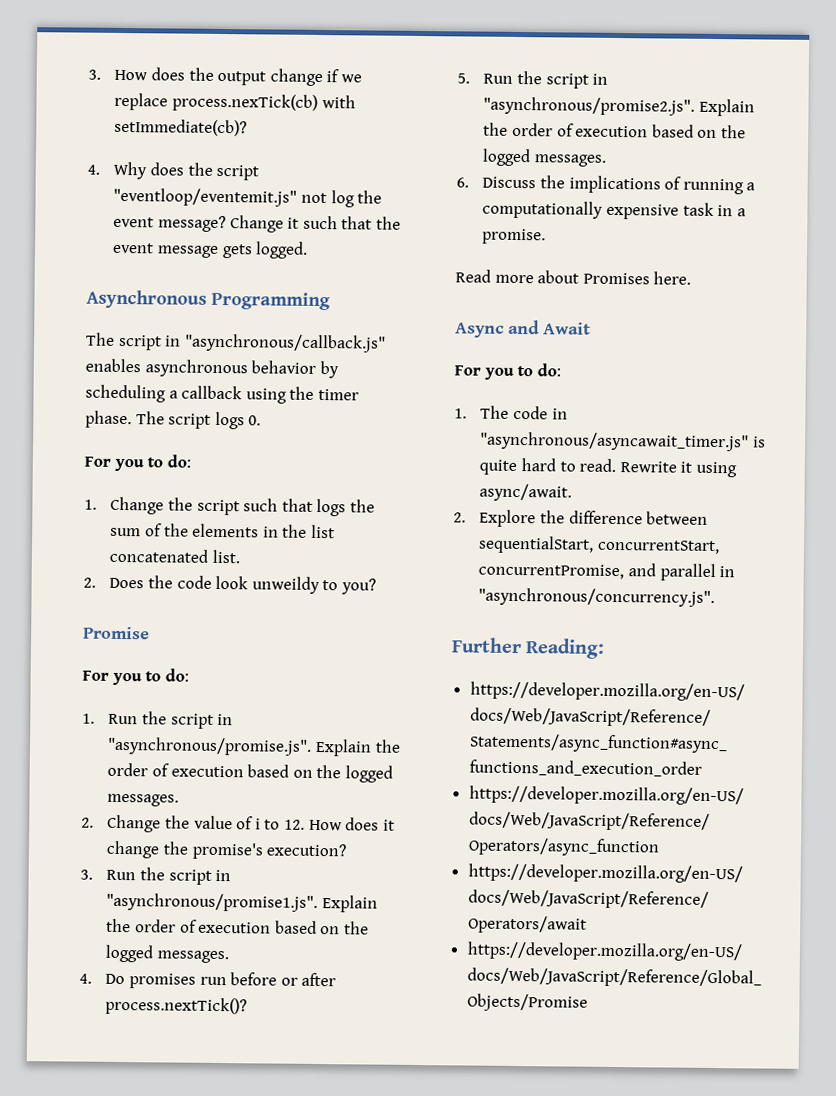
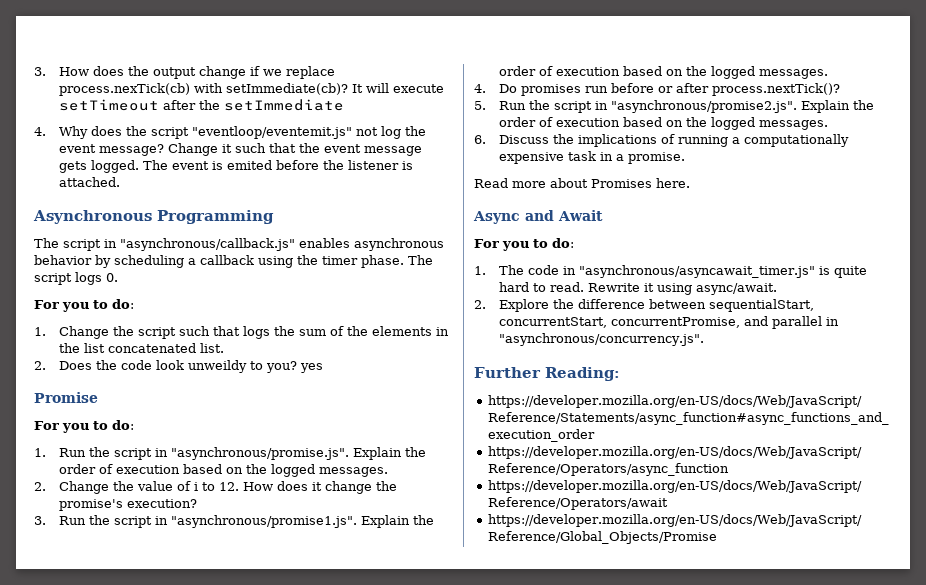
(248, 127) none -> [351,83,444,93] [58,99,344,111] It will execute setTimeout after the setImmediate
(309, 250) none -> [142,160,413,170] [58,177,120,187] The event is emited before the listener is attached.
(376, 586) none -> [299,363,323,373] yes

